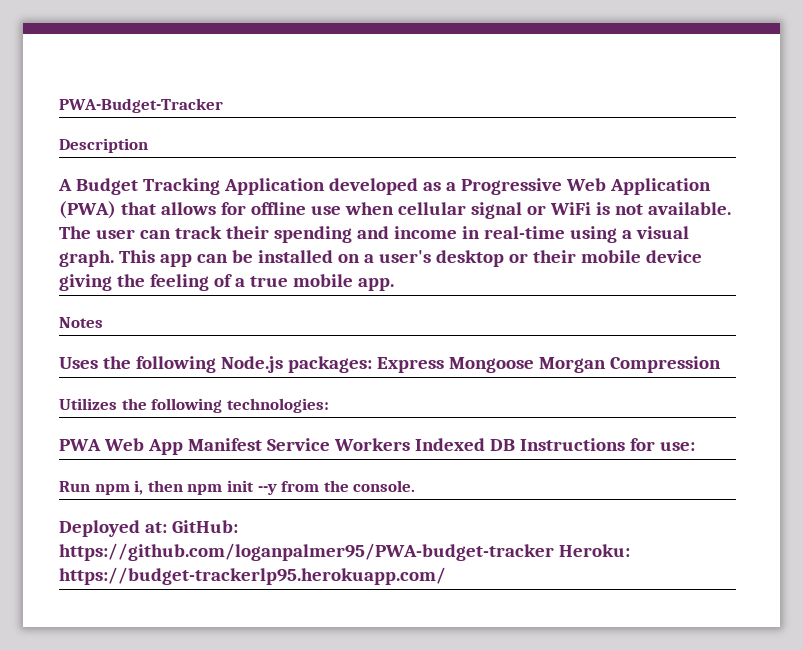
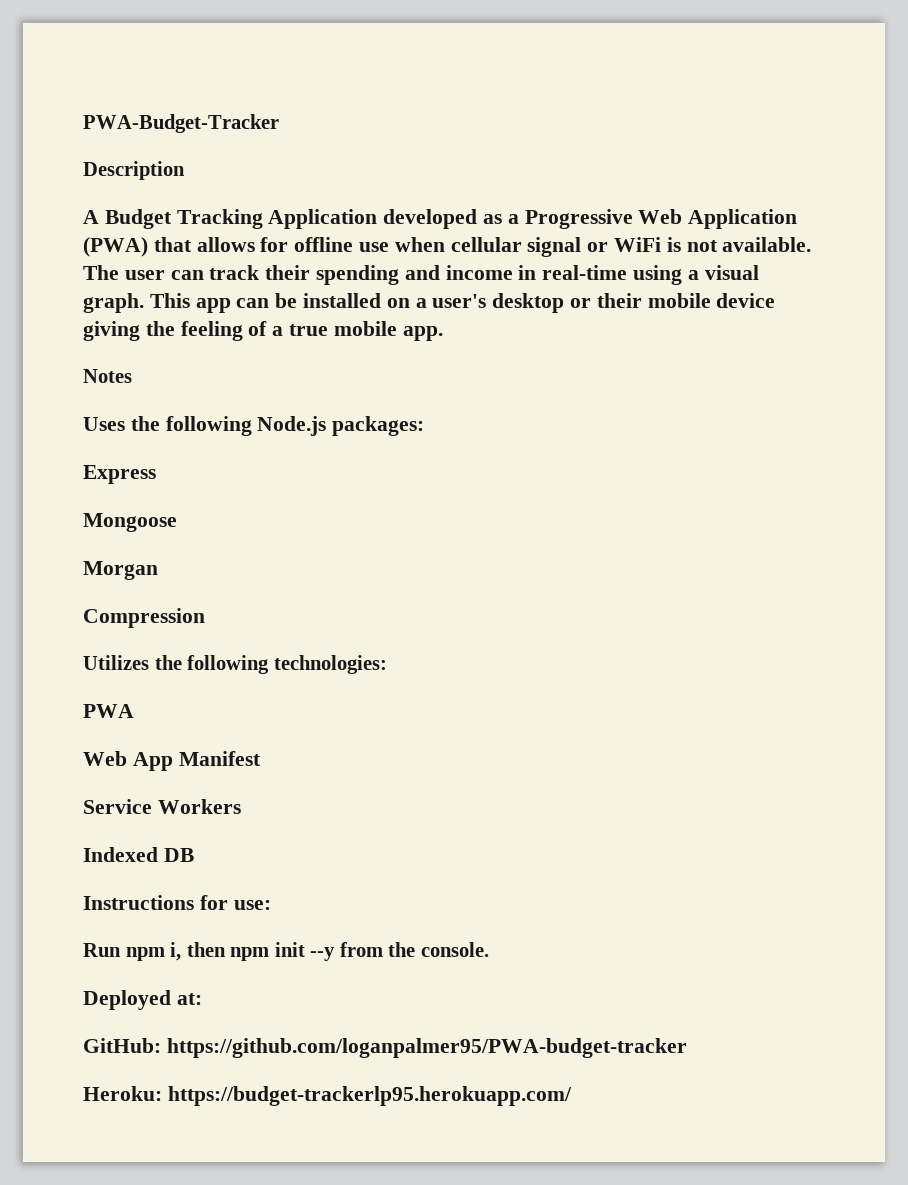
(372, 364) none -> (425, 426) //
(444, 365) none -> (156, 474) //
(534, 365) none -> (177, 522) //
(606, 365) none -> (158, 570) //
(101, 445) none -> (134, 711) //
(262, 444) none -> (261, 758) //
(410, 444) none -> (241, 806) //
(515, 445) none -> (194, 855) //
(167, 527) none -> (202, 999) //
(554, 552) none -> (687, 1048) //

